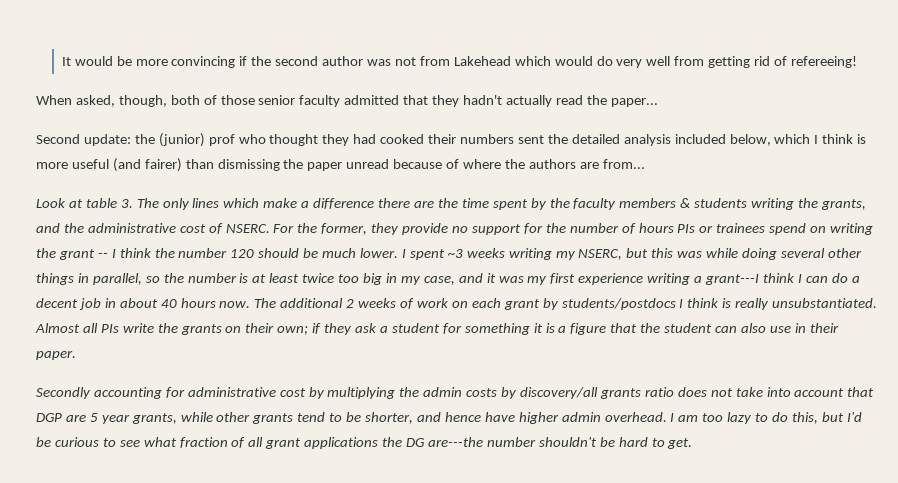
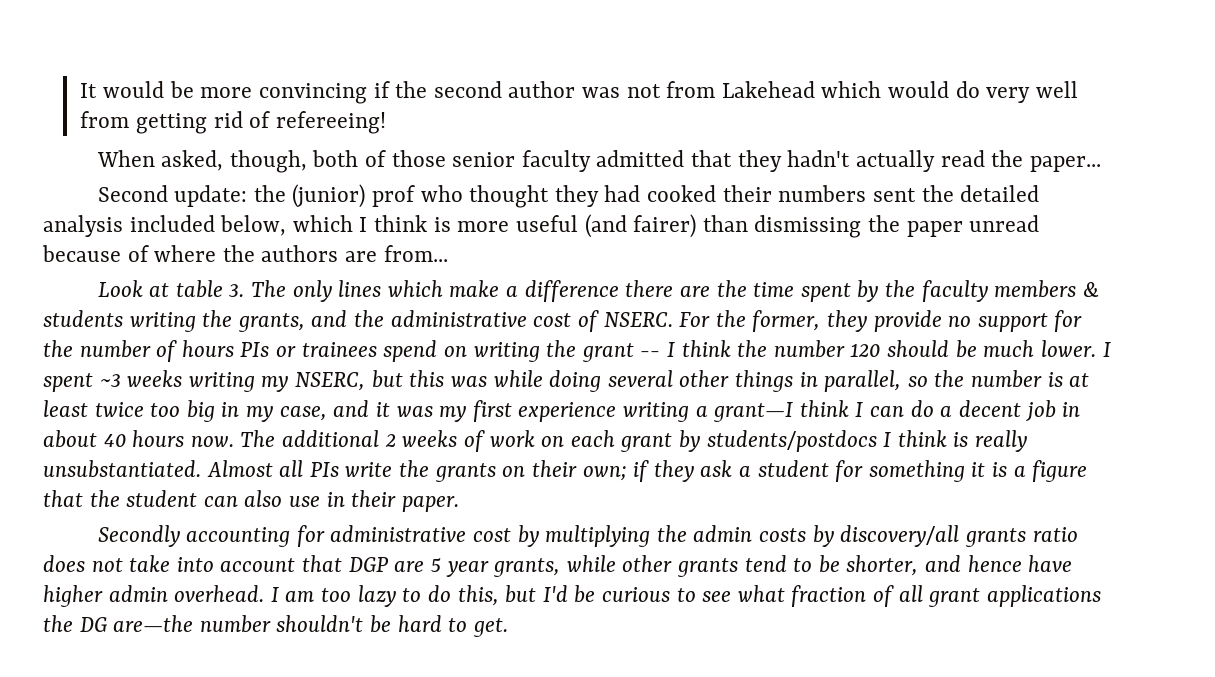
[705,274,760,285] grant---I -> [713,402,794,422] grant—I
[427,437,483,447] are---the -> [113,615,194,632] are—the

